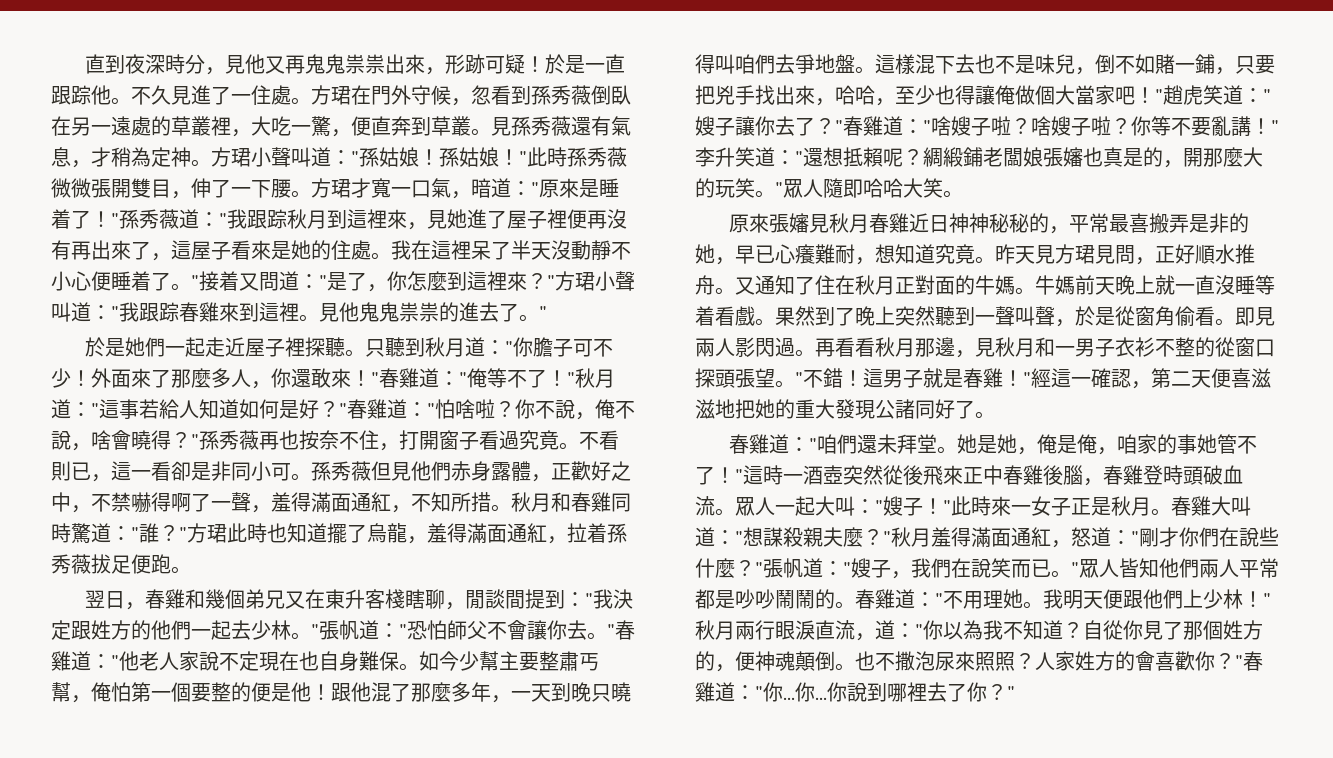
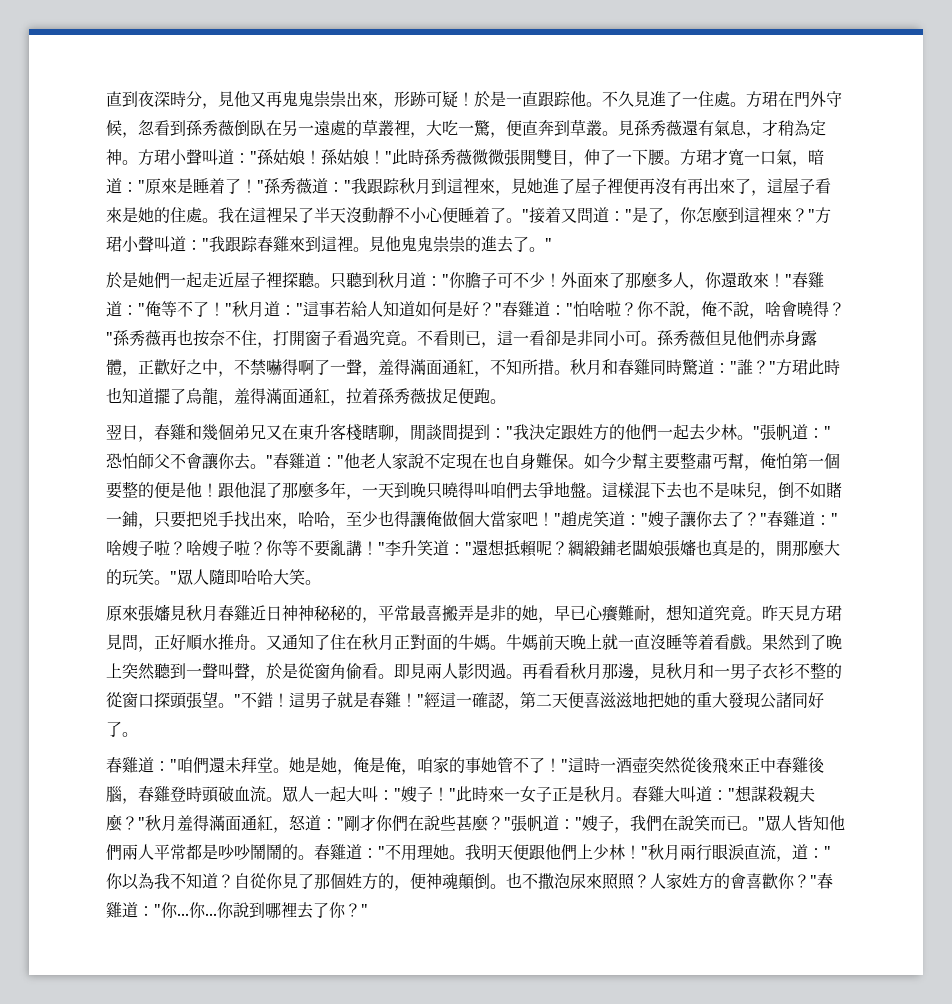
[695,558,715,578] 什 -> [456,815,472,831] 甚

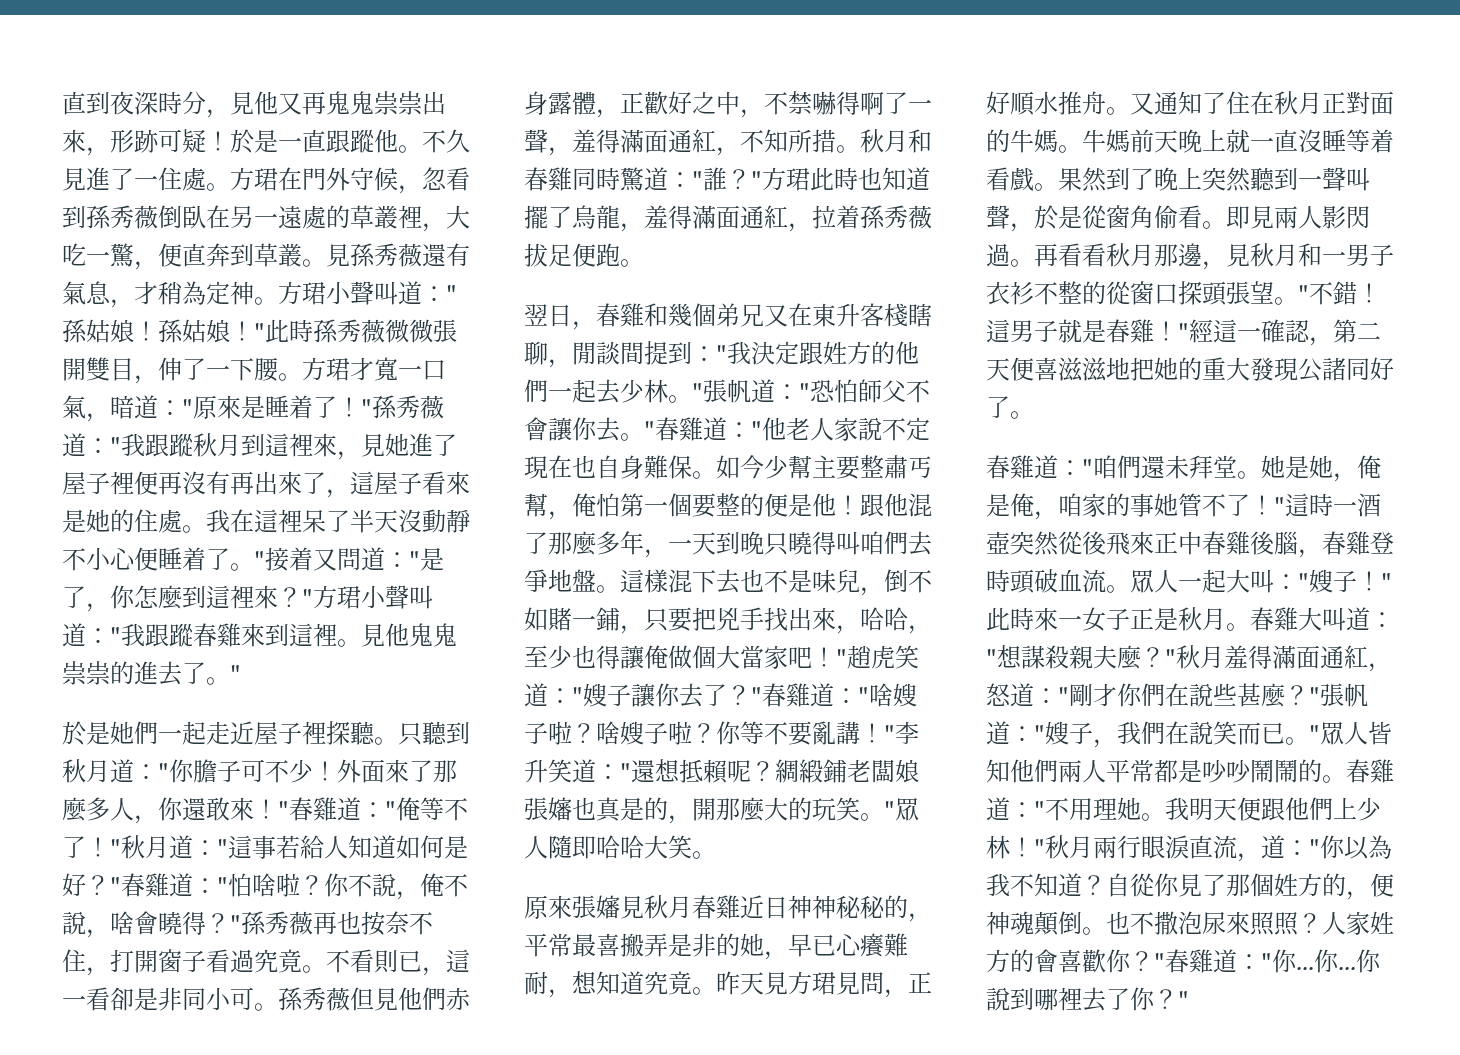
[554,91,571,107] 踪 -> [350,129,375,153] 蹤
[383,178,400,194] 踪 -> [169,433,194,457] 蹤
[241,236,258,252] 踪 -> [169,623,194,647] 蹤

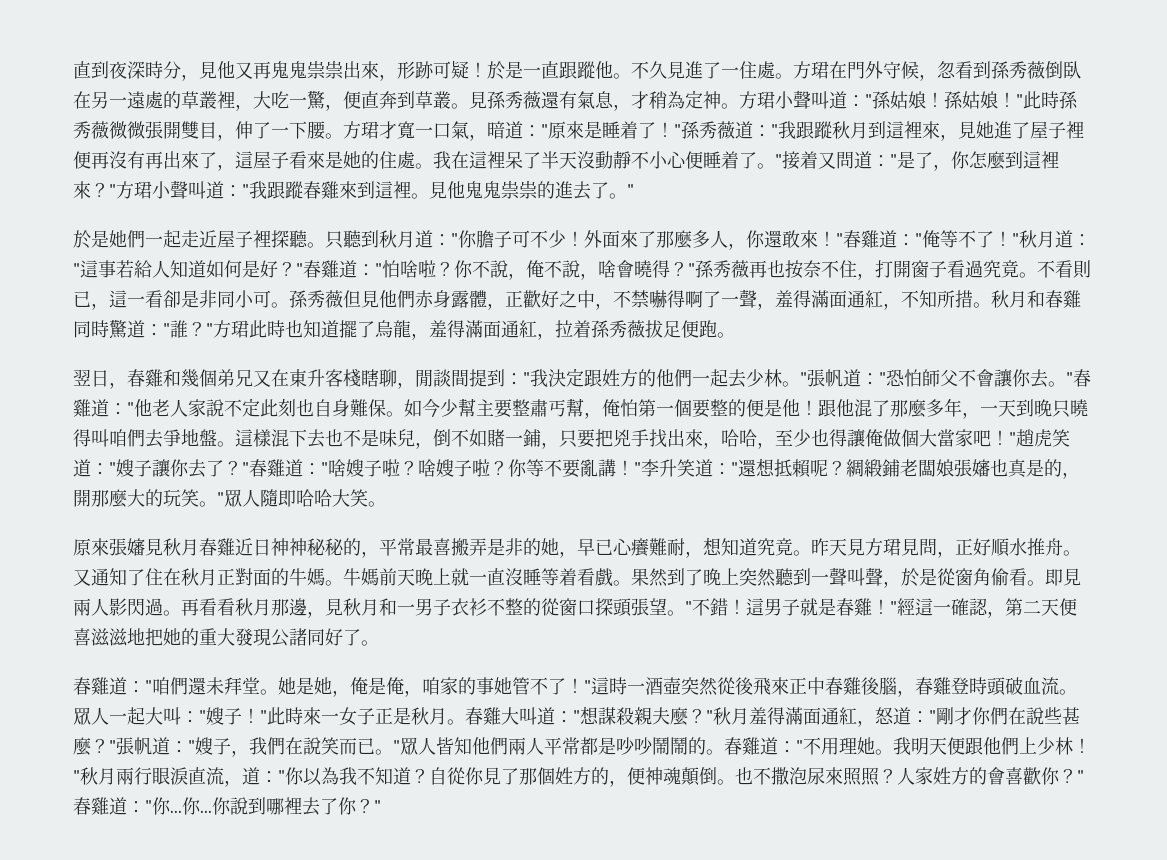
[524,455,572,479] 現在 -> [260,398,296,417] 此刻

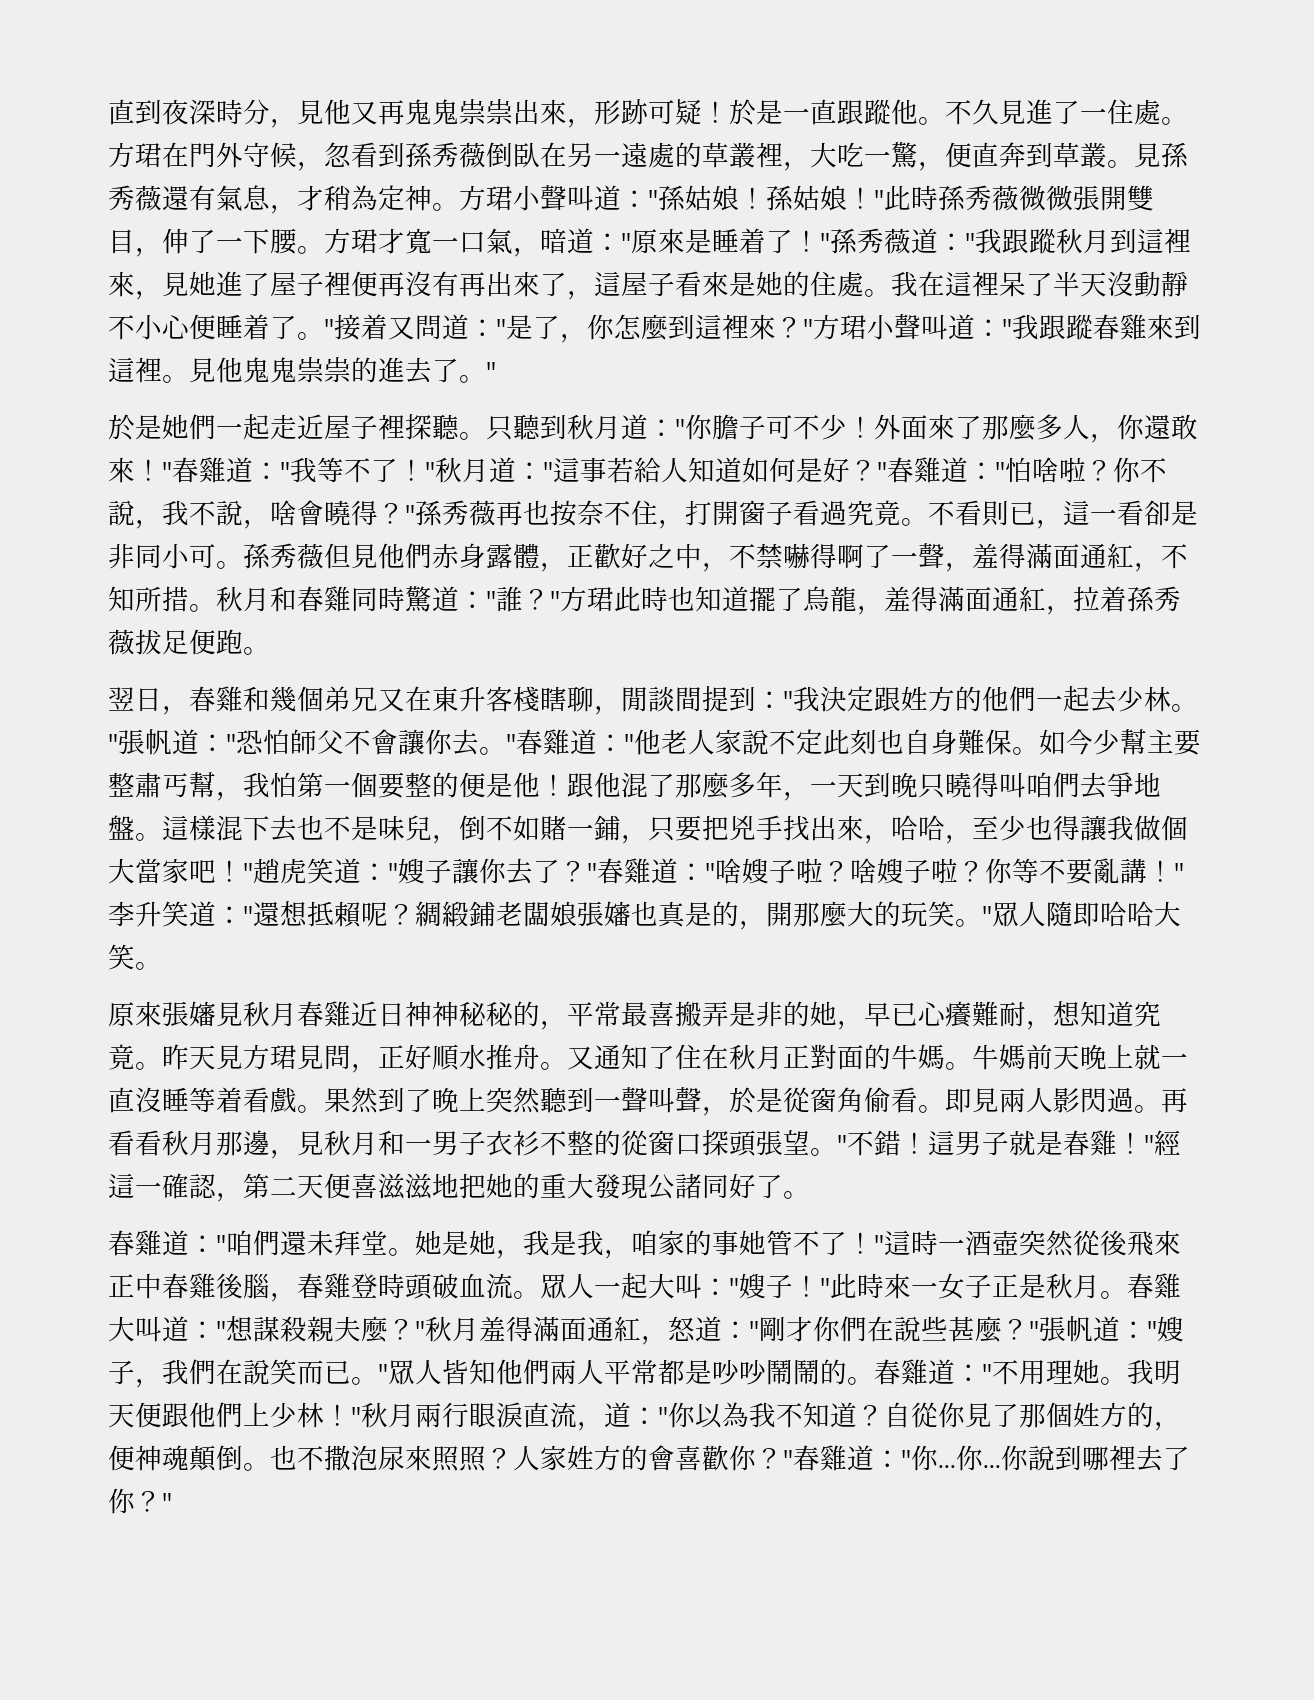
[922,230,940,248] 俺 -> [290,457,317,483] 我
[526,260,544,278] 俺 -> [162,500,189,526] 我
[602,399,620,417] 俺 -> [243,772,270,798] 我
[865,429,883,447] 俺 -> [1107,815,1134,841] 我
[350,677,404,695] 俺是俺 -> [523,1230,604,1256] 我是我

